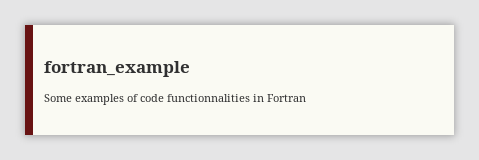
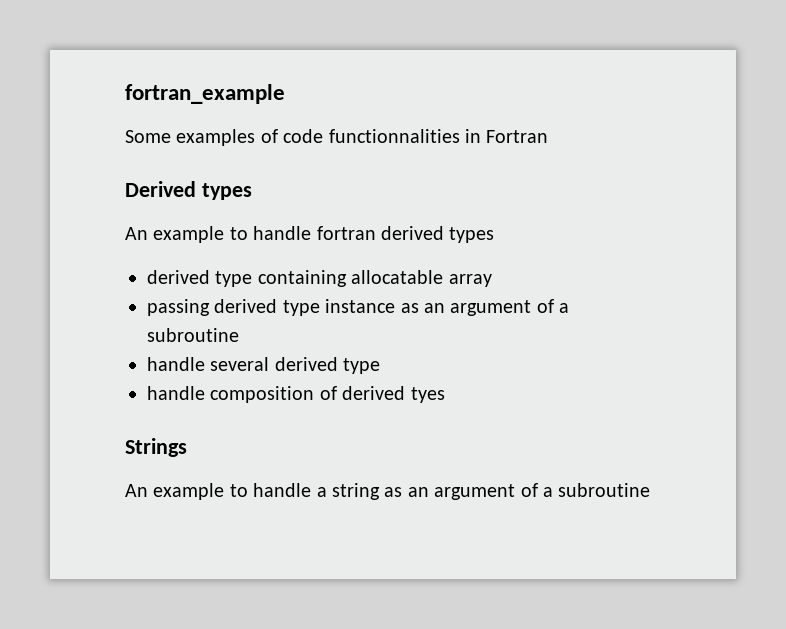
(306, 98) none -> [125,181,252,200] [125,226,495,243] [147,270,492,287] [147,299,570,316] [147,328,239,342] [147,357,381,374] [147,386,445,403] [125,438,187,457] [125,483,651,500] // Derived types // An example to handle fortran derived types // derived type containing allocatable array // passing derived type instance as an argument of a subroutine // handle several derived type // handle composition of derived tyes // Strings // An example to handle a string as an argument of a subroutine

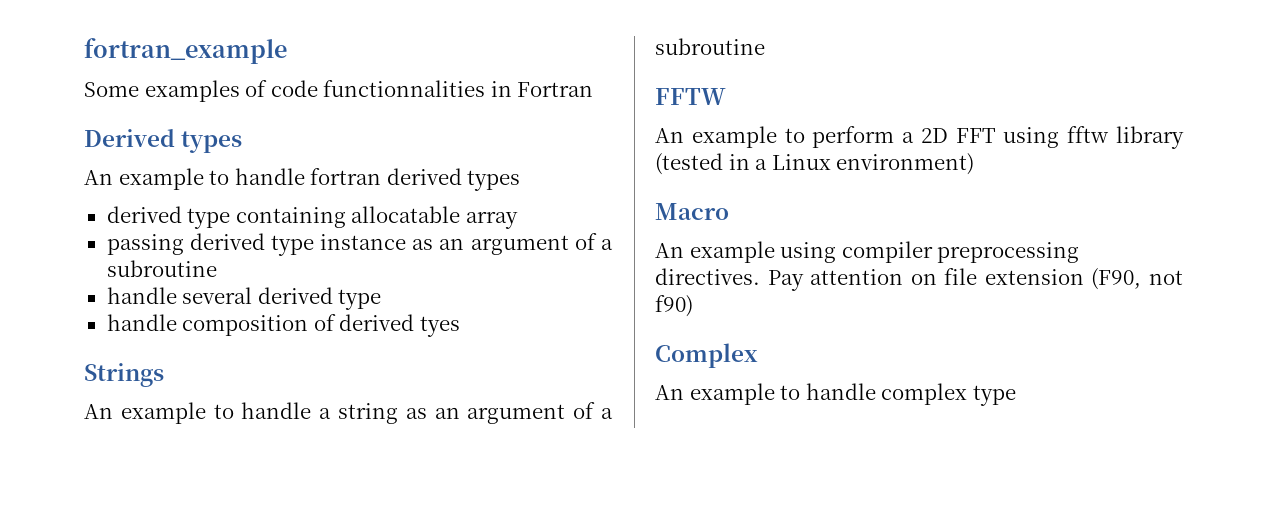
(651, 490) none -> [655,88,726,105] [655,126,1184,149] [655,153,975,175] [655,203,729,220] [655,241,1080,263] [655,268,1183,291] [655,295,693,317] [655,343,758,368] [655,383,1016,406] // FFTW // An example to perform a 2D FFT using fftw library (tested in a Linux environment) // Macro // An example using compiler preprocessing directives. Pay attention on file extension (F90, not f90) // Complex // An example to handle complex type

